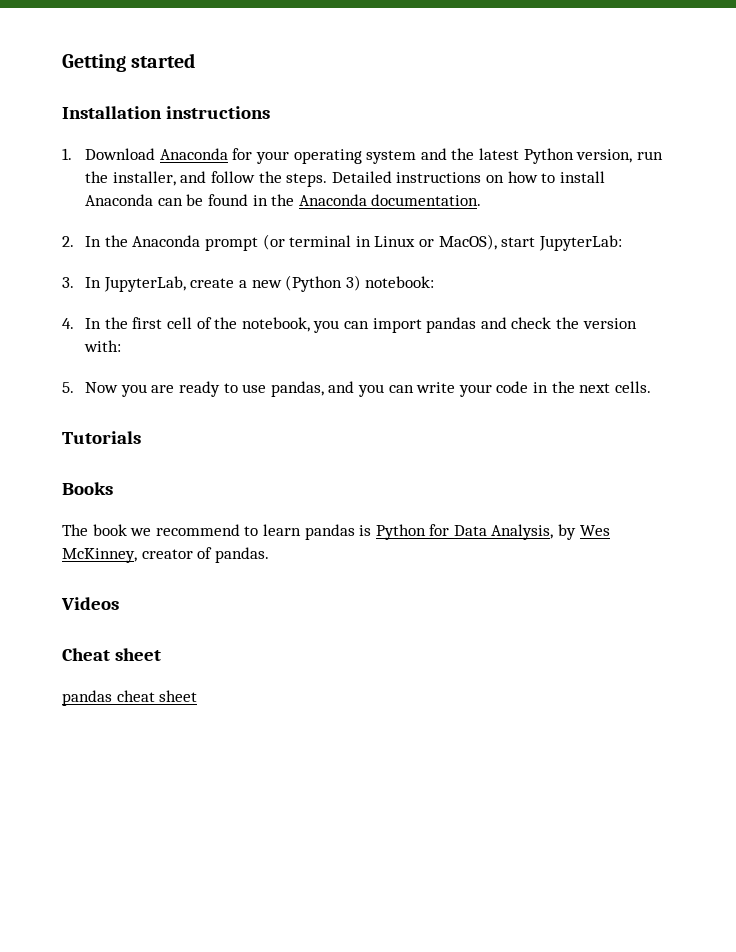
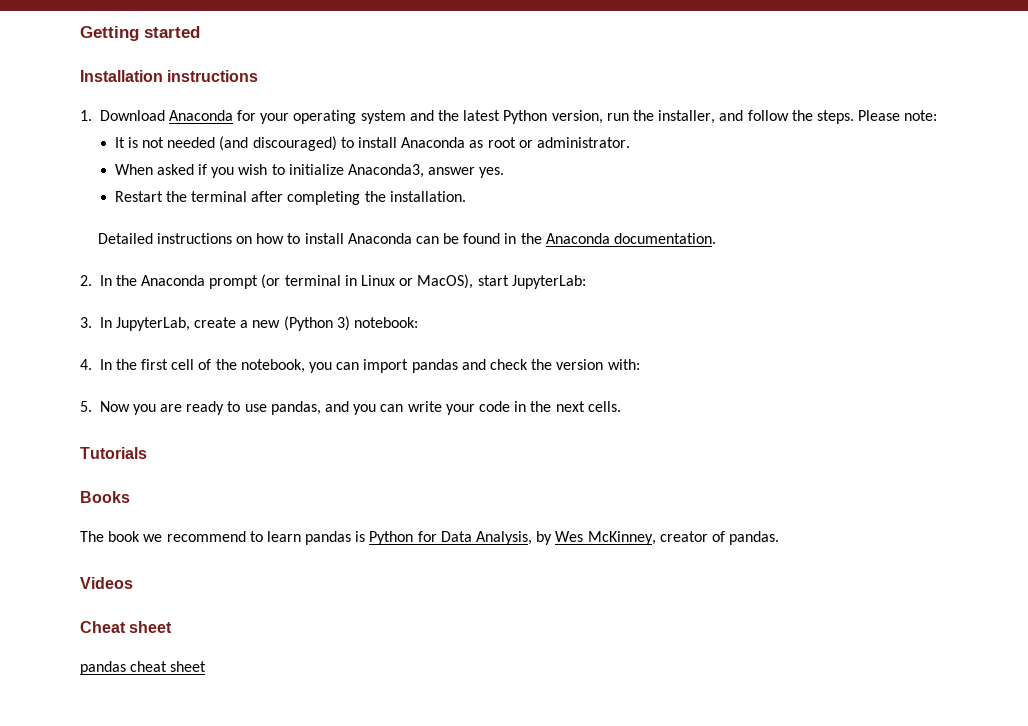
(328, 180) none -> [858,110,938,121] [114,136,630,151] [114,164,505,178] [114,191,466,205] Please note: // It is not needed (and discouraged) to install Anaconda as root or administrator. // When asked if you wish to initialize Anaconda3, answer yes. // Restart the terminal after completing the installation. //

